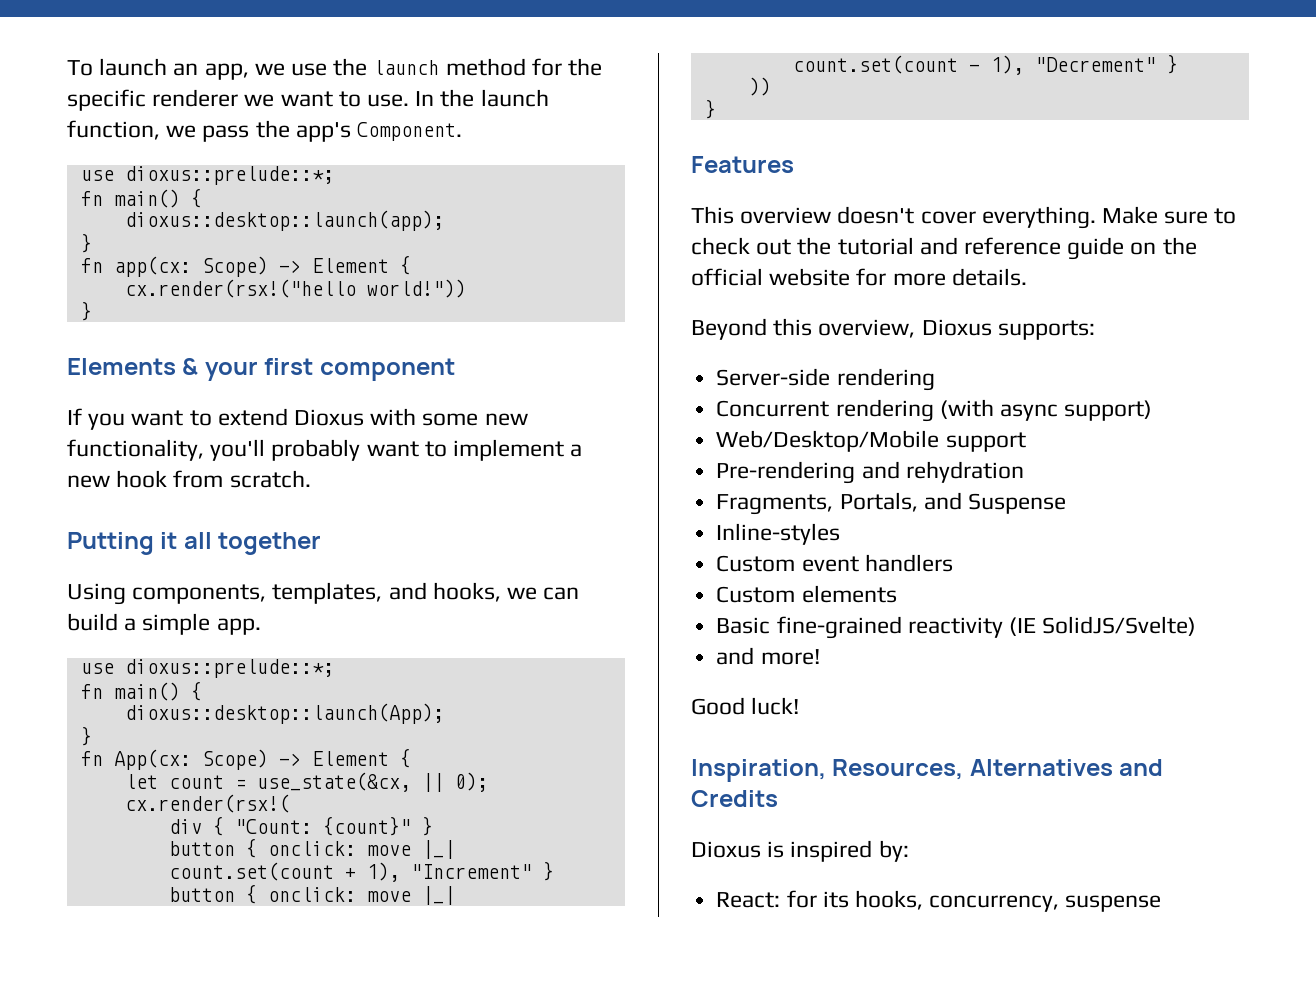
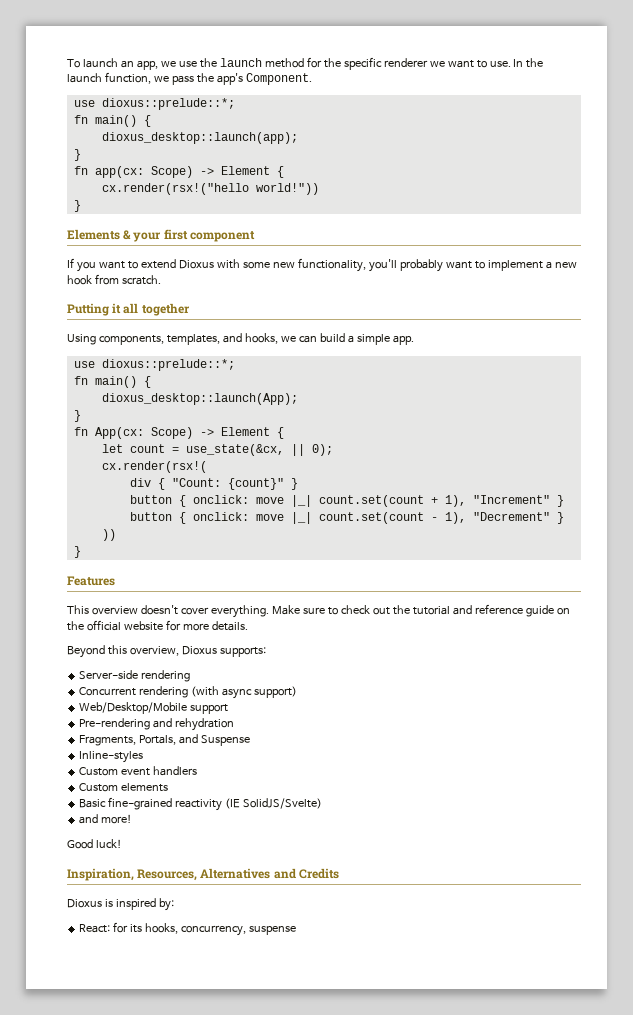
[124,210,444,231] dioxus::desktop::launch(app); -> [101,132,298,144] dioxus_desktop::launch(app);
[124,703,444,724] dioxus::desktop::launch(App); -> [101,393,298,405] dioxus_desktop::launch(App);

